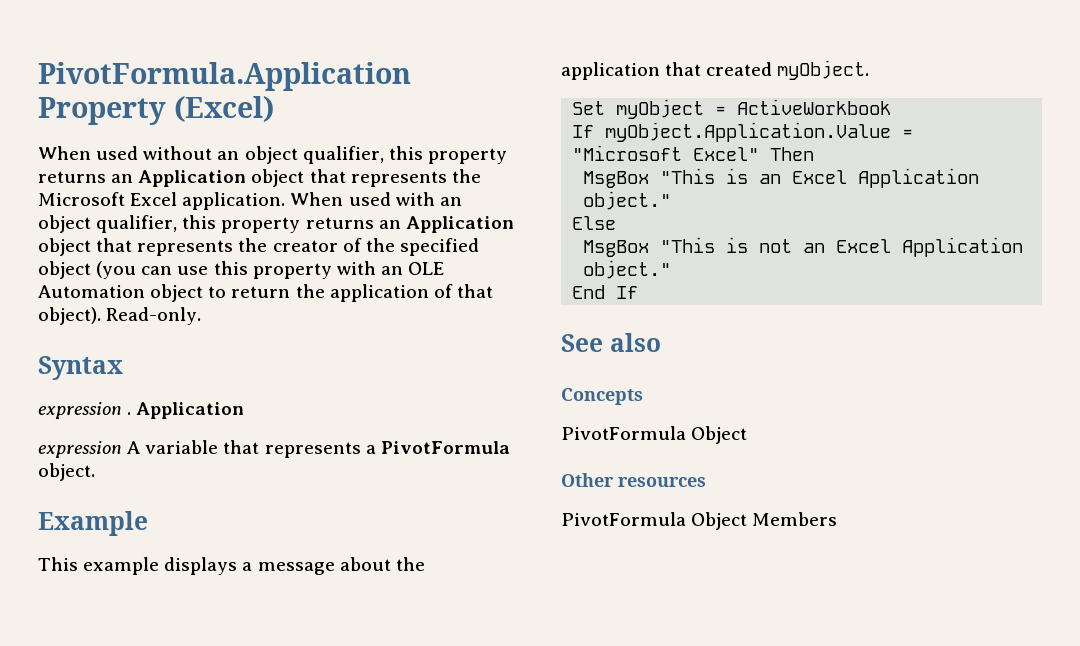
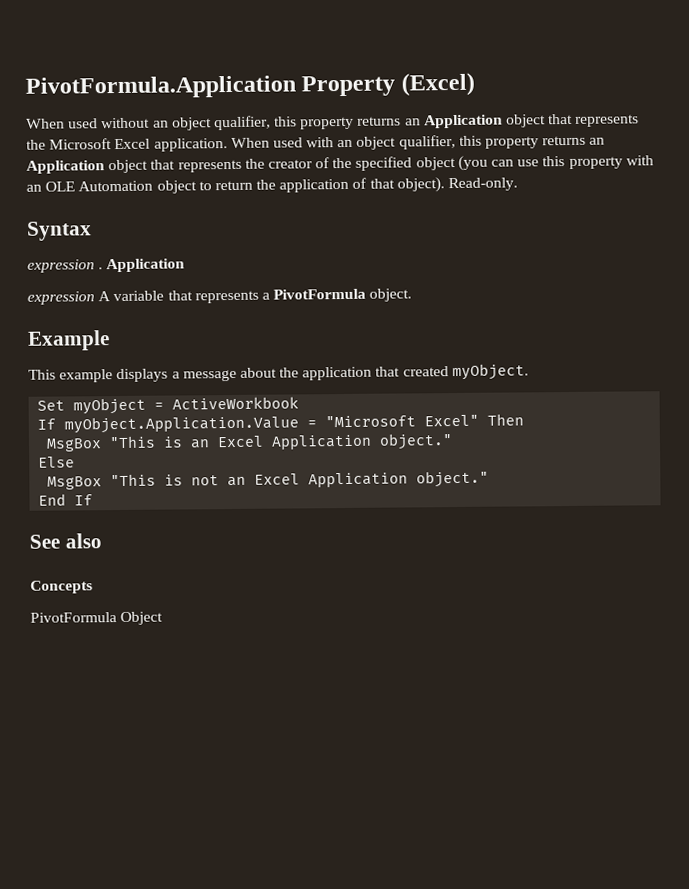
[561,473,706,487] [561,512,838,530] // Other resources // PivotFormula Object Members -> (164, 618) none

